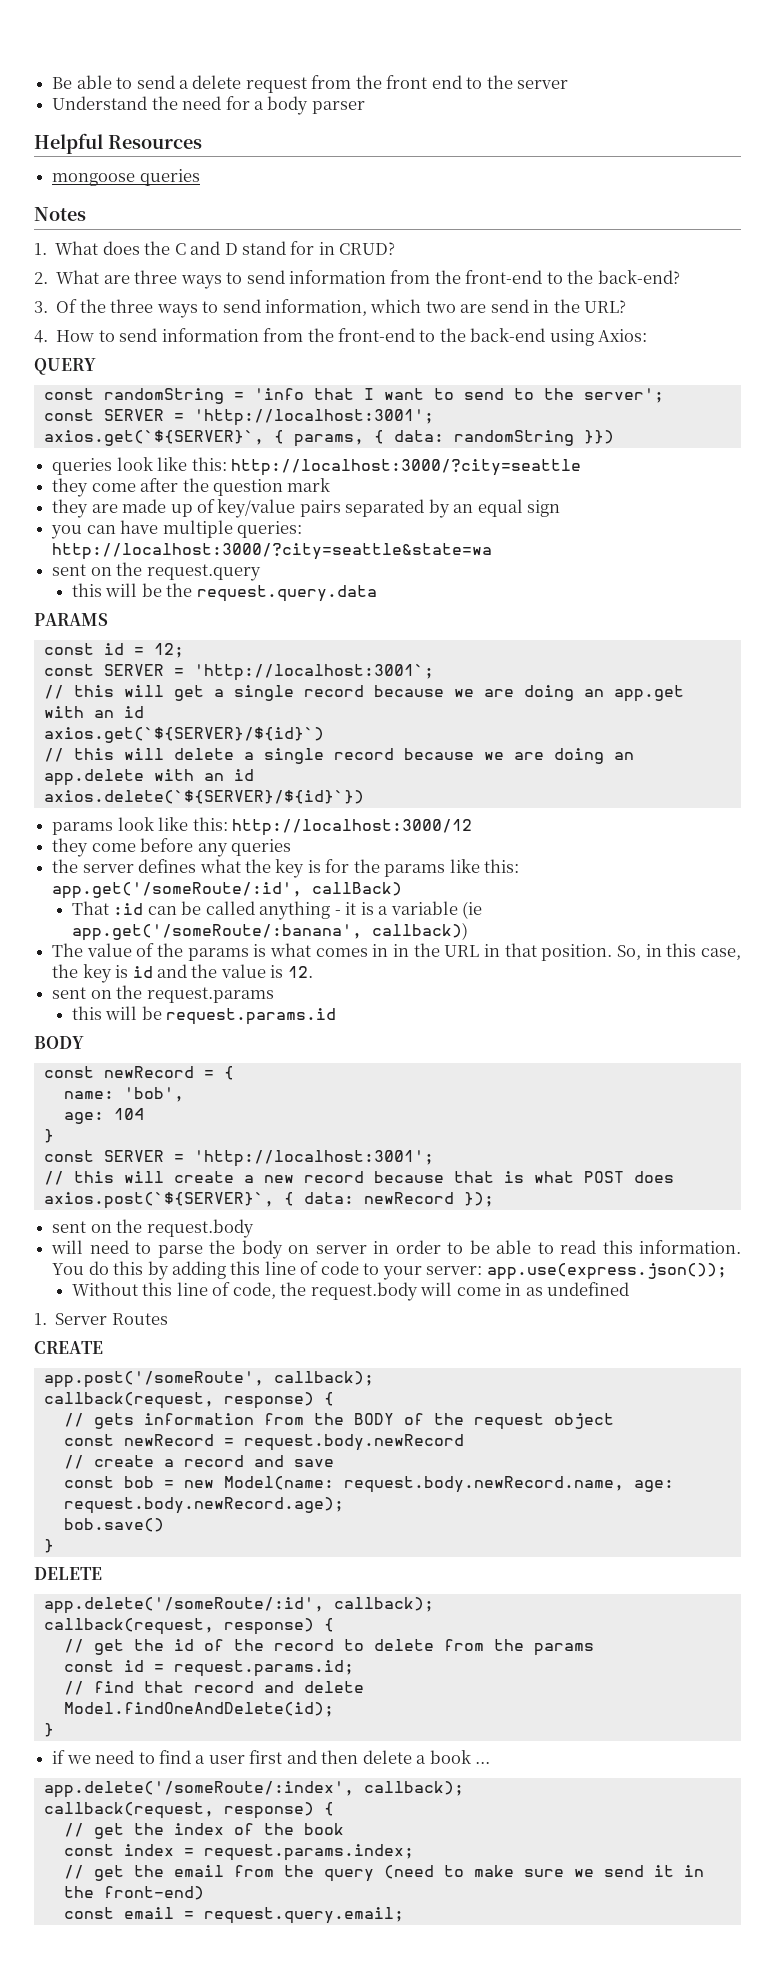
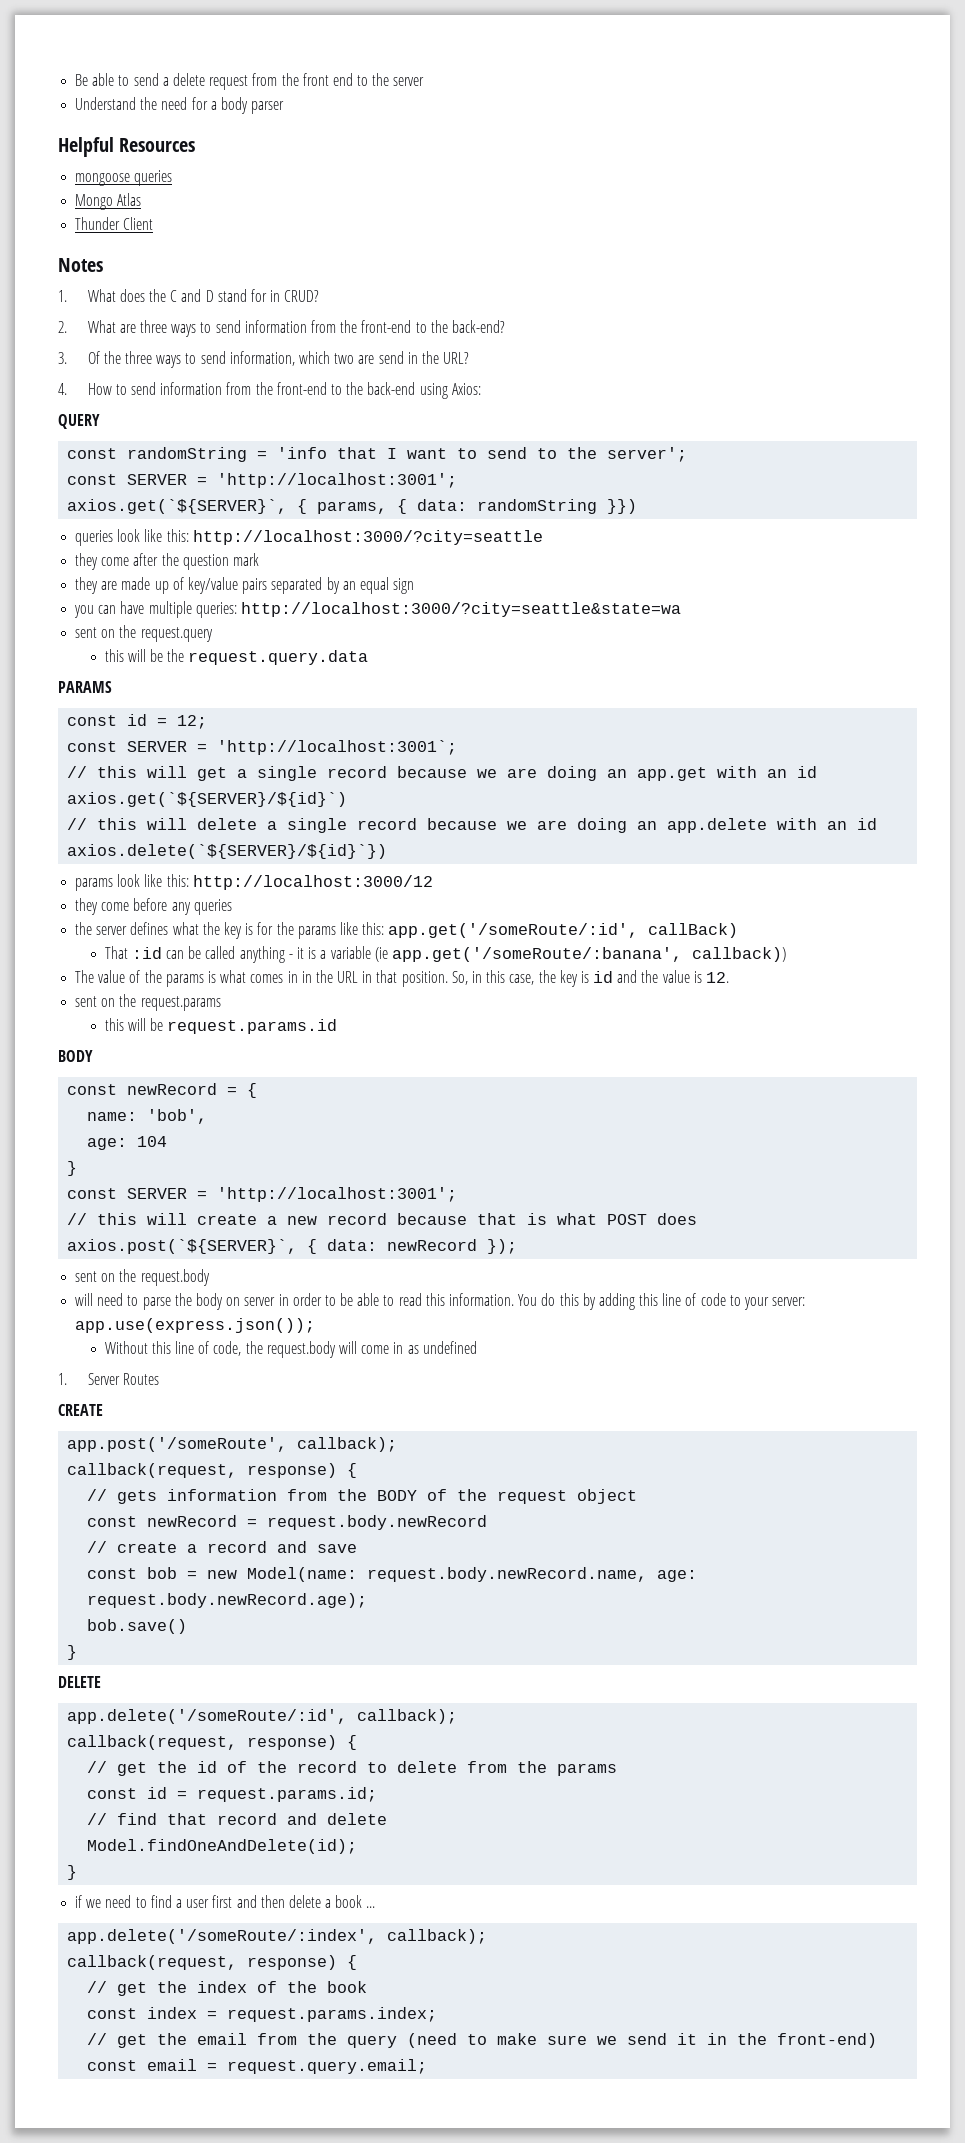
(200, 177) none -> [75,193,142,210] [75,217,154,230] // Mongo Atlas // Thunder Client

